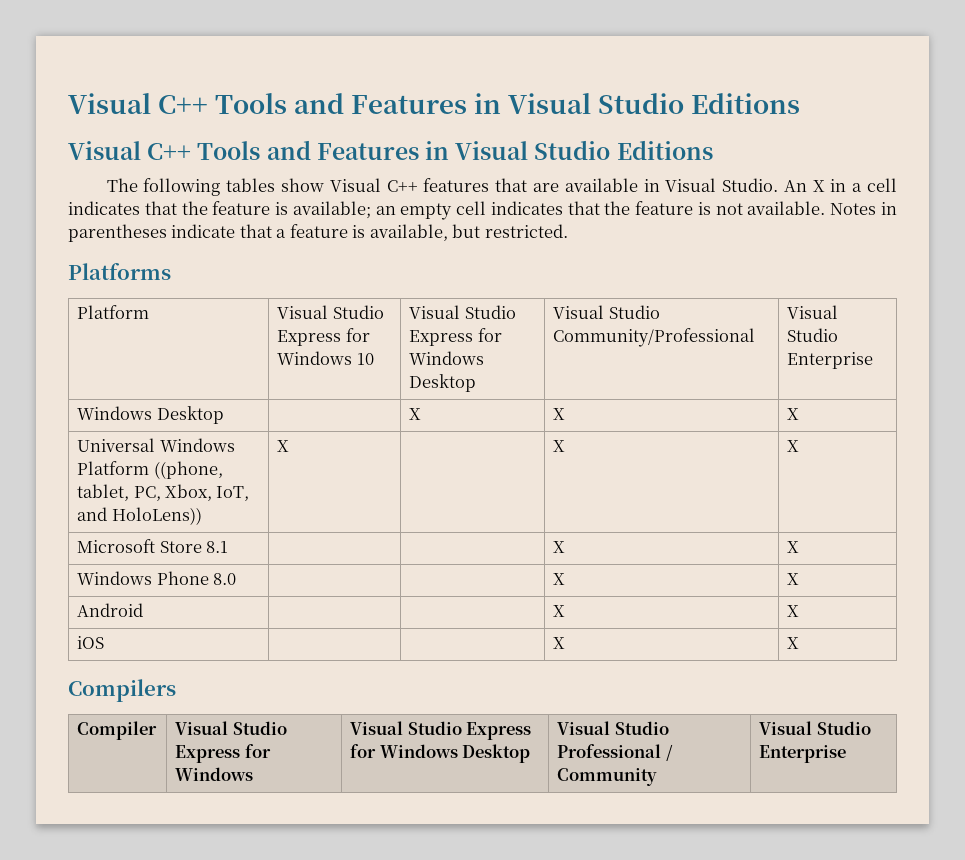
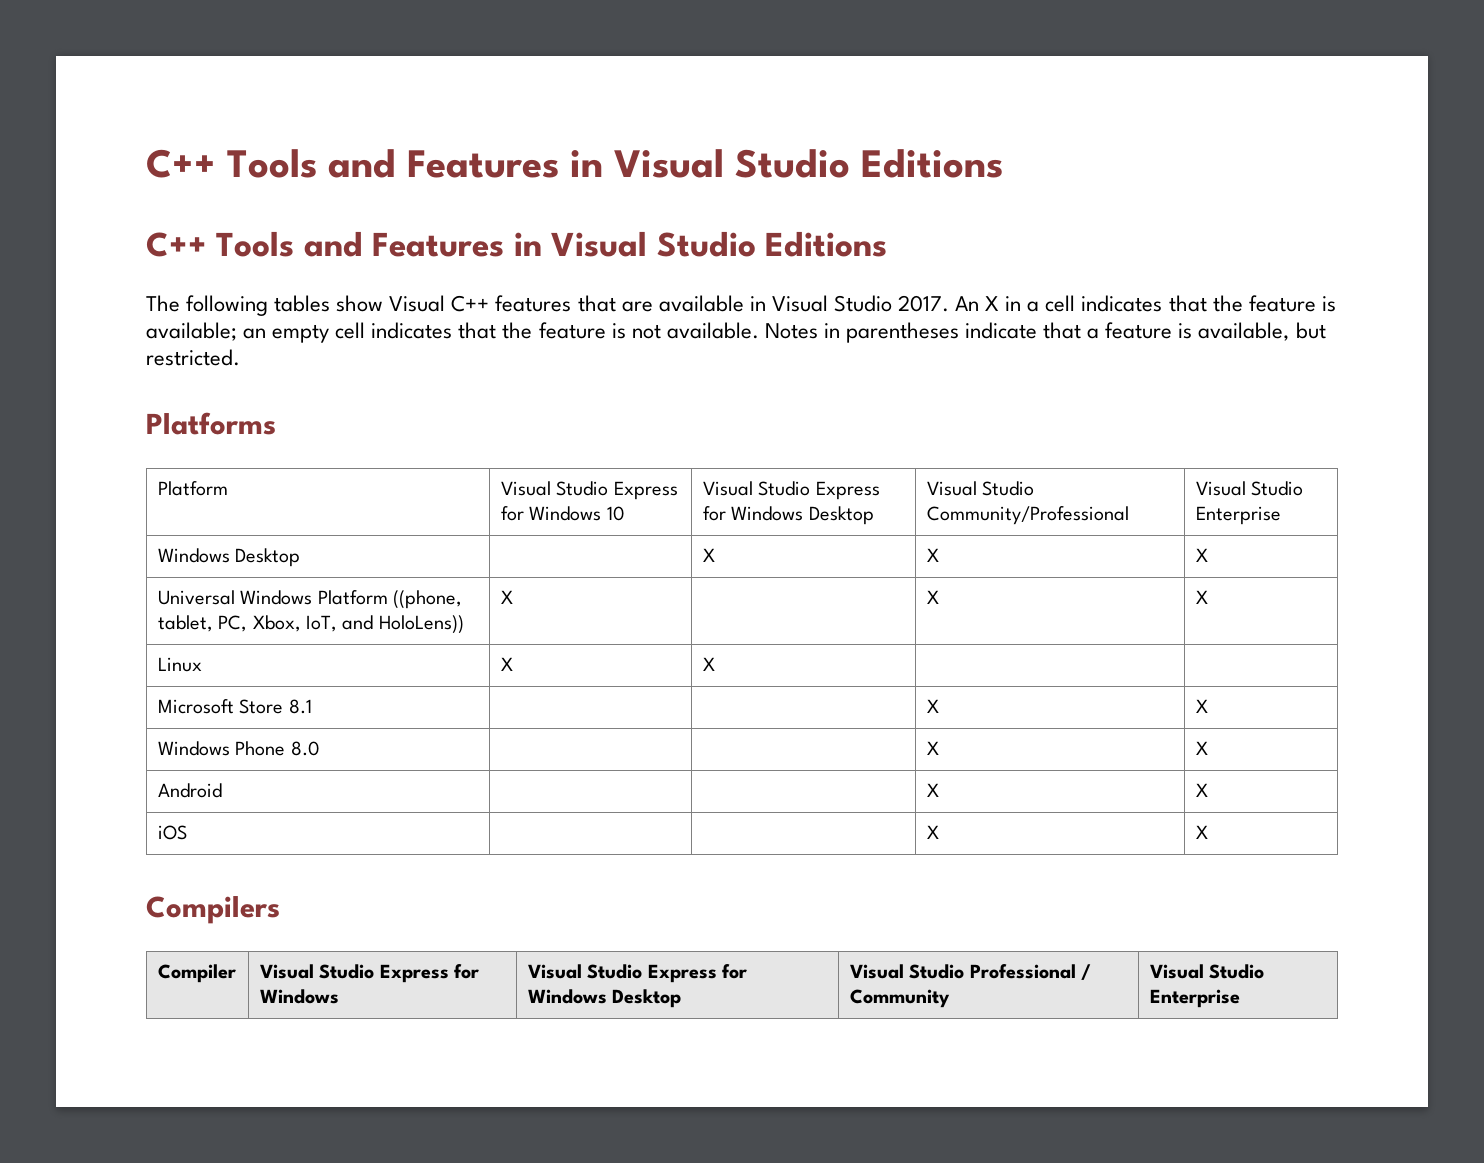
[68,93,801,114] [68,141,141,160] Visual C++ Tools and Features in Visual Studio Editions // Visual -> [146,149,1003,178] C++ Tools and Features in Visual Studio Editions //
[722,178,779,192] Studio. -> [833,295,949,312] Studio 2017.
(800, 446) none -> [157,657,202,672] [500,657,513,671] [702,657,715,671] // Linux | X | X | |

